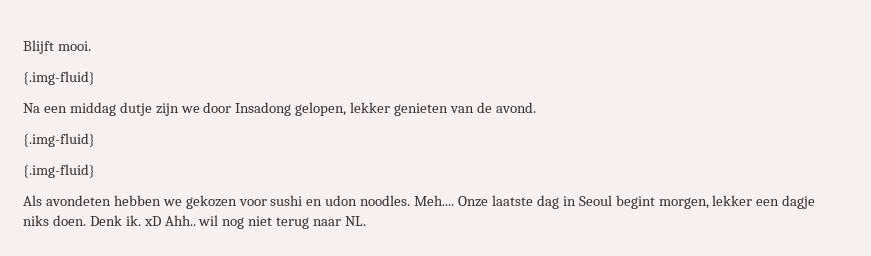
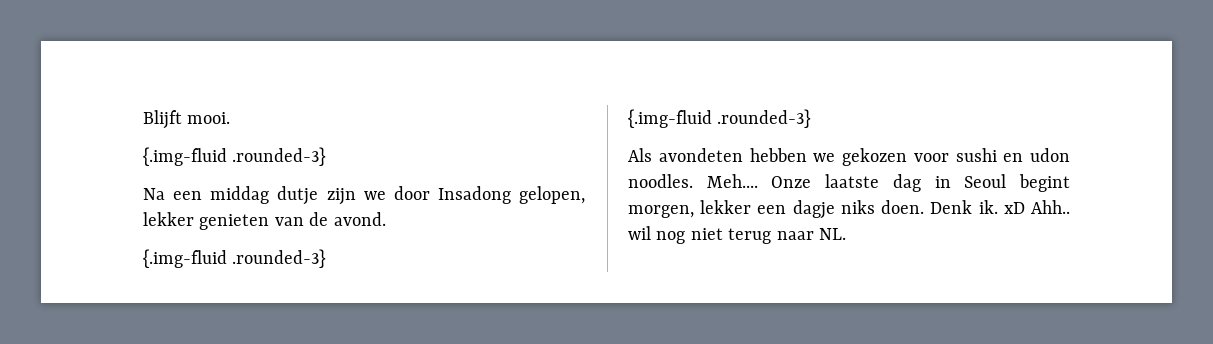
[23,71,95,85] {.img-fluid} -> [143,147,327,166] {.img-fluid .rounded-3}
[23,133,95,147] [23,164,95,178] {.img-fluid} // {.img-fluid} -> [143,249,327,268] [628,109,812,128] {.img-fluid .rounded-3} // {.img-fluid .rounded-3}

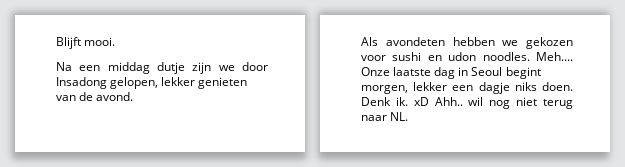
[143,147,327,166] // {.img-fluid .rounded-3} -> (116, 41) none
[143,249,327,268] [628,109,812,128] // {.img-fluid .rounded-3} // {.img-fluid .rounded-3} -> (134, 96) none

